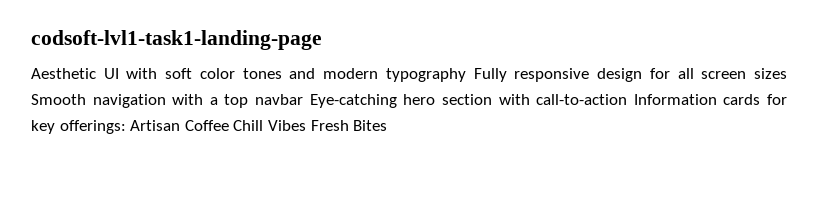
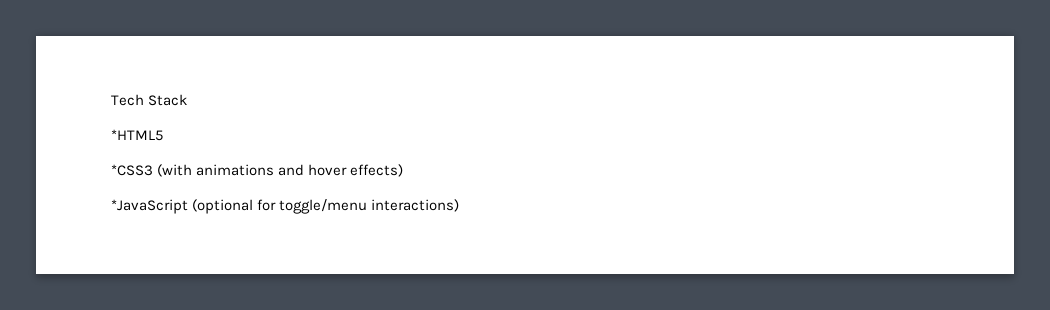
[31,30,322,50] [31,68,788,82] [31,94,787,108] [31,120,388,134] codsoft-lvl1-task1-landing-page // Aesthetic UI with soft color tones and modern typography Fully responsive design for all screen sizes Smooth navigation with a top navbar Eye-catching hero section with call-to-action Information cards for key offerings: Artisan Coffee Chill Vibes Fresh Bites -> [111,94,188,106] [111,129,163,141] [111,164,404,177] [111,199,460,214] Tech Stack // *HTML5 // *CSS3 (with animations and hover effects) // *JavaScript (optional for toggle/menu interactions)

